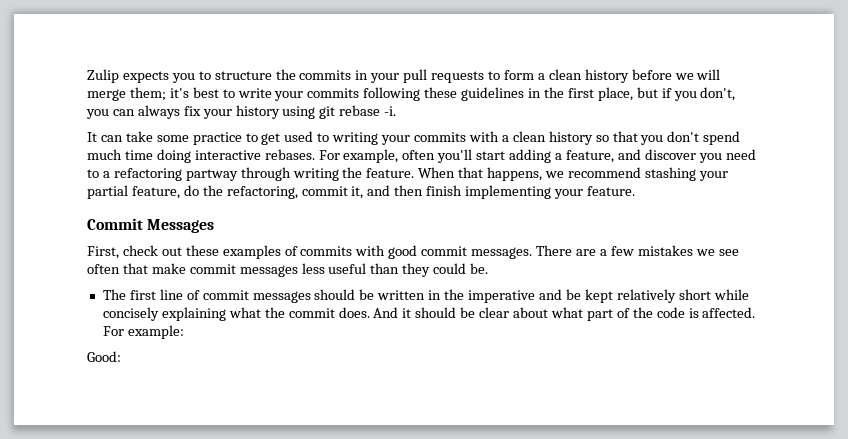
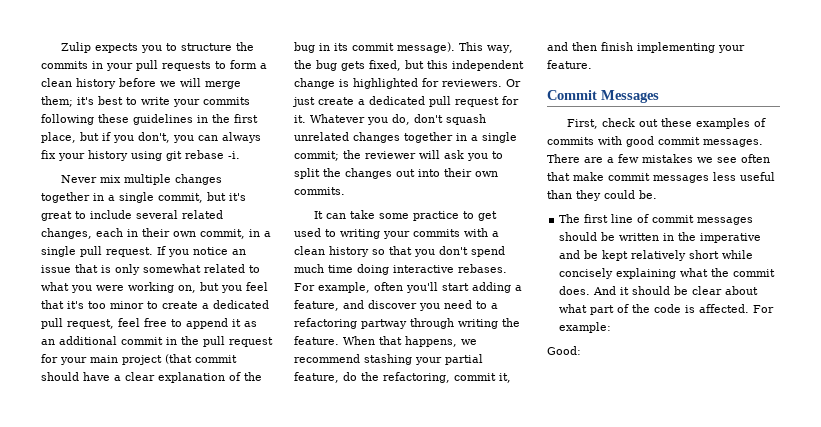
(397, 111) none -> [61,174,223,185] [41,192,246,203] [41,210,223,221] [41,228,271,239] [41,246,246,257] [41,264,260,275] [41,282,268,293] [41,300,269,309] [41,318,257,329] [41,336,273,347] [41,354,237,365] [41,372,262,383] [294,42,513,53] [294,60,524,71] [294,78,521,89] [292,96,519,107] [294,114,486,125] [294,132,517,143] [294,150,503,161] [294,168,498,179] [294,187,345,195] // Never mix multiple changes together in a single commit, but it's great to include several related changes, each in their own commit, in a single pull request. If you notice an issue that is only somewhat related to what you were working on, but you feel that it's too minor to create a dedicated pull request, feel free to append it as an additional commit in the pull request for your main project (that commit should have a clear explanation of the bug in its commit message). This way, the bug gets fixed, but this independent change is highlighted for reviewers. Or just create a dedicated pull request for it. Whatever you do, don't squash unrelated changes together in a single commit; the reviewer will ask you to split the changes out into their own commits.

